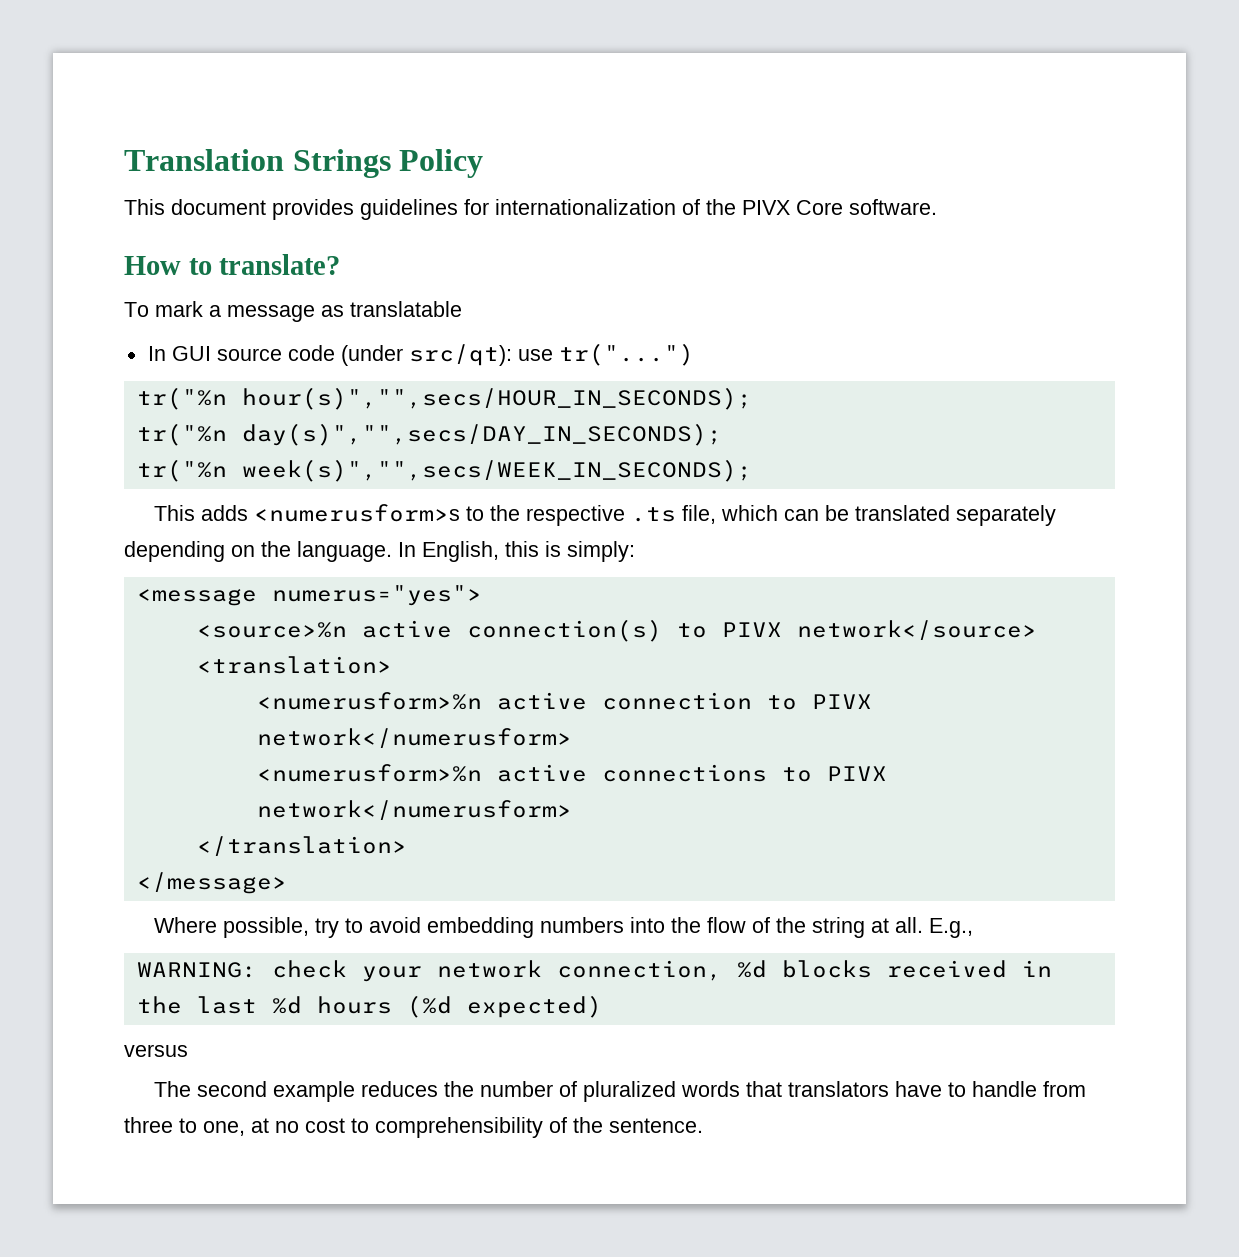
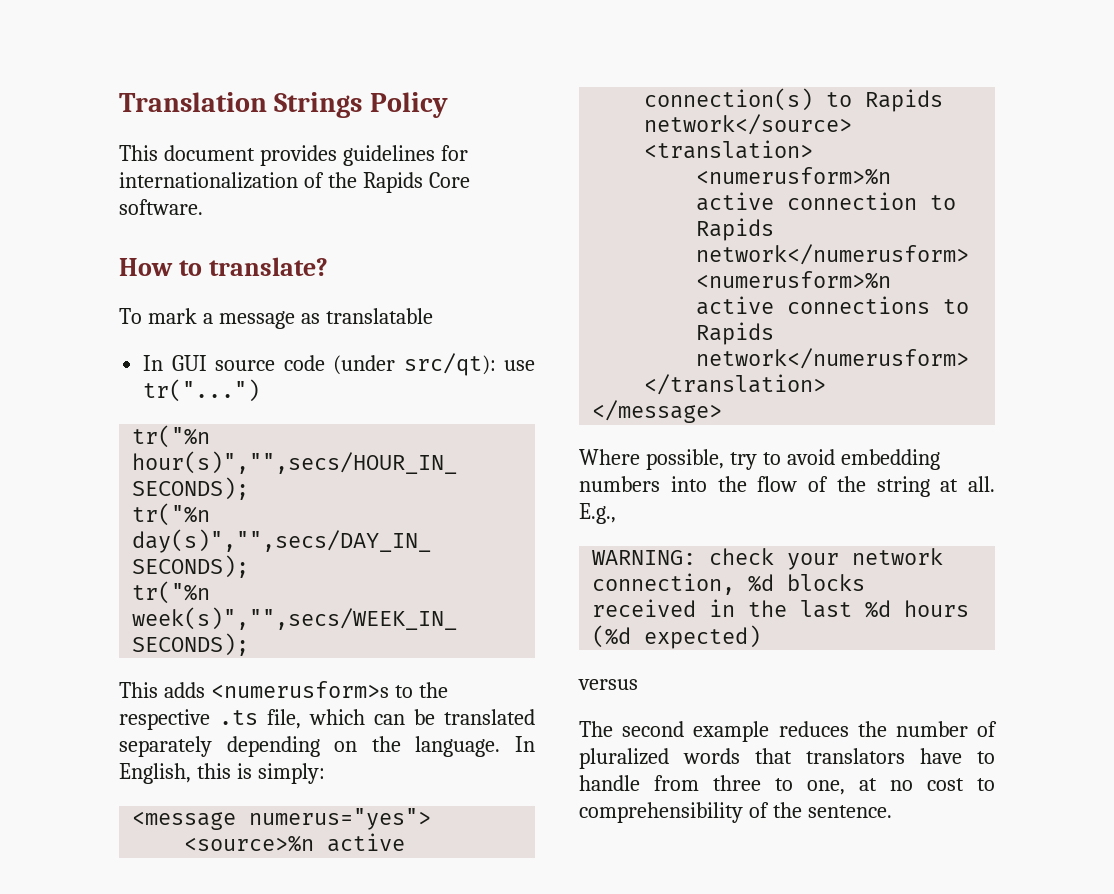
[742,200,790,215] PIVX -> [362,172,423,193] Rapids
[721,622,782,637] PIVX -> [865,89,944,112] Rapids
[811,694,872,709] PIVX -> [696,218,775,241] Rapids
[826,766,887,781] PIVX -> [696,322,775,345] Rapids

